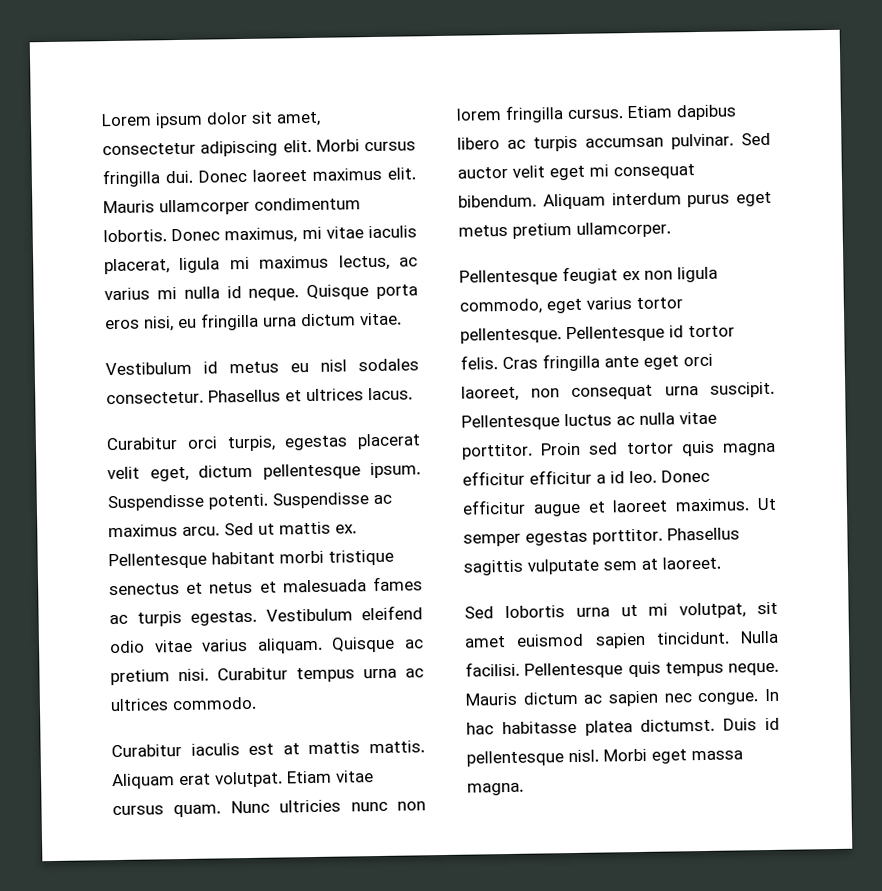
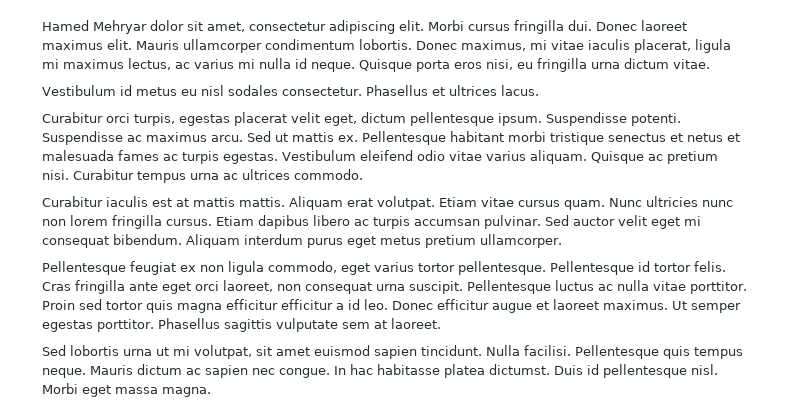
[101,112,203,129] Lorem ipsum -> [42,20,147,34] Hamed Mehryar

